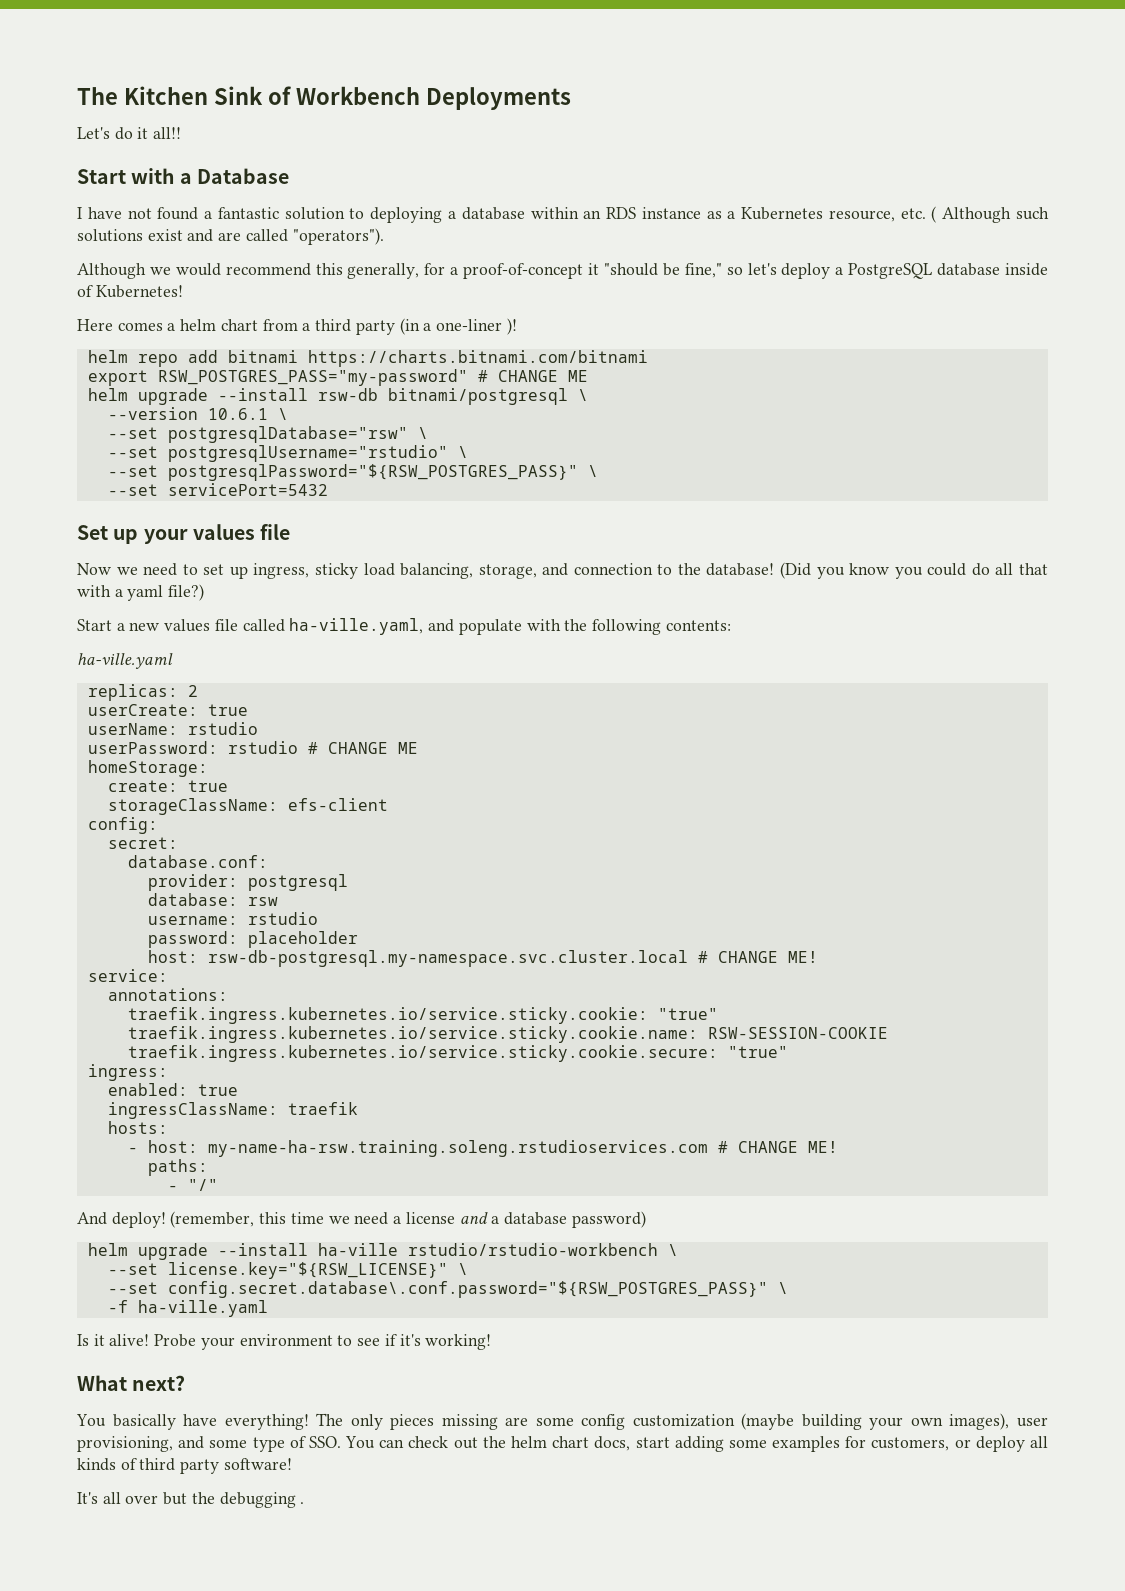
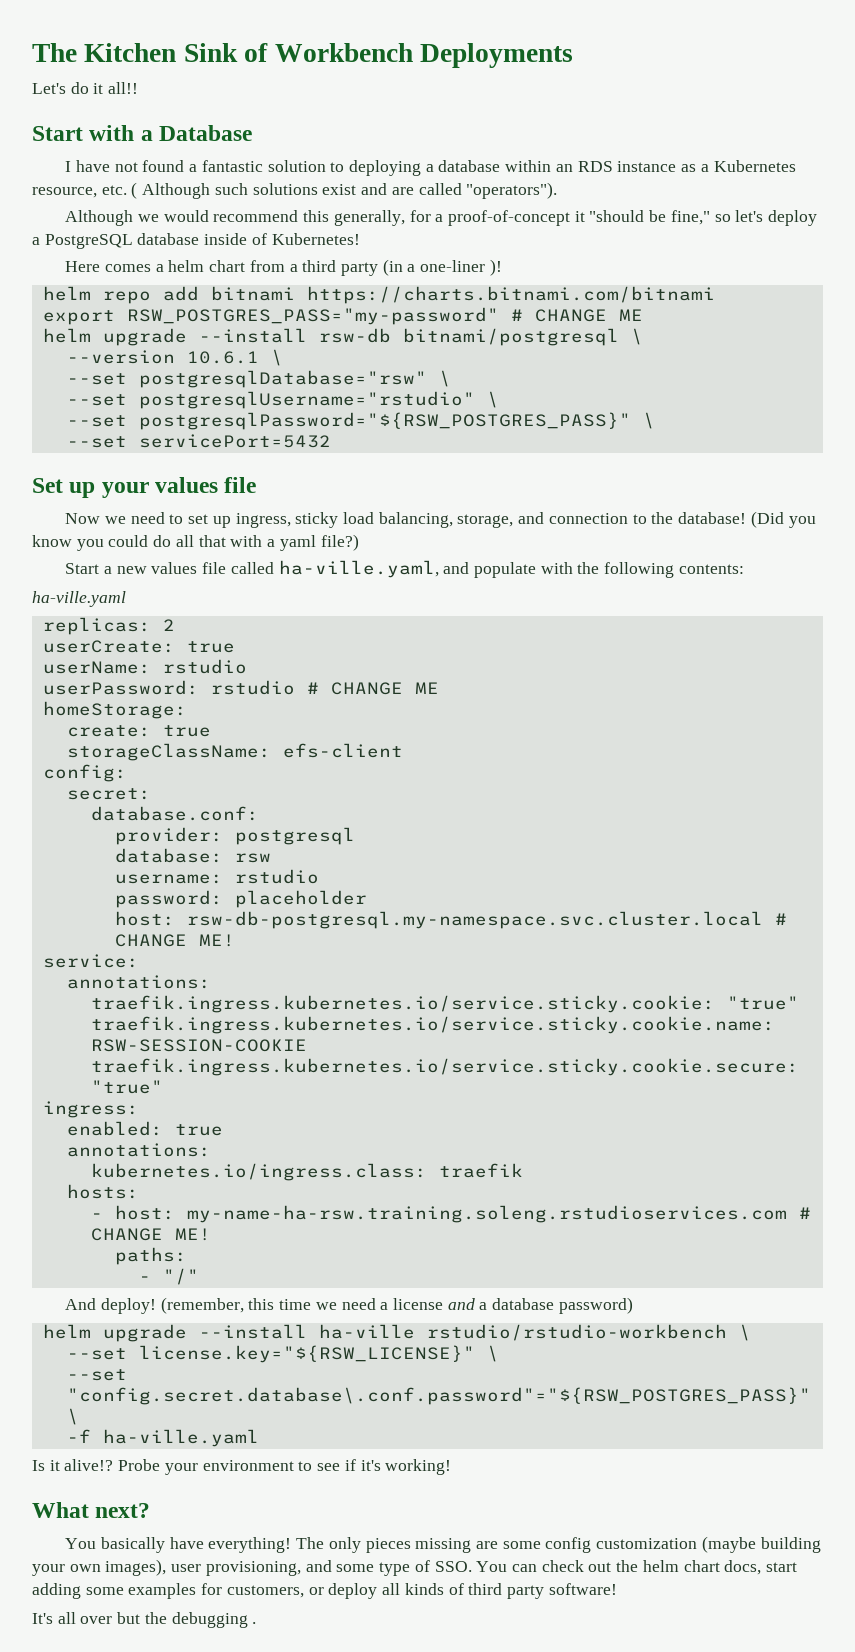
[107,1102,278,1119] ingressClassName: -> [66,1143,211,1157] [90,1163,427,1181] annotations: // kubernetes.io/ingress.class:
[167,1281,768,1298] config.secret.database\.conf.password="${RSW_POSTGRES_PASS}" -> [66,1387,811,1405] "config.secret.database\.conf.password"="${RSW_POSTGRES_PASS}"
[109,1334,150,1346] alive! -> [64,1459,114,1471] alive!?

